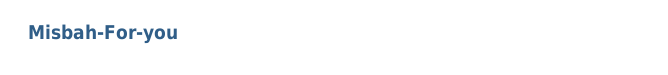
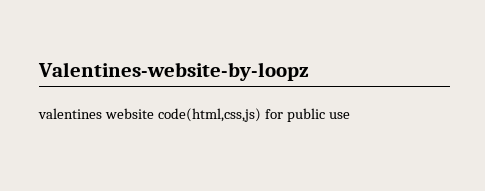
[28,24,178,44] Misbah-For-you -> [38,62,309,81] [38,108,350,122] Valentines-website-by-loopz // valentines website code(html,css,js) for public use

